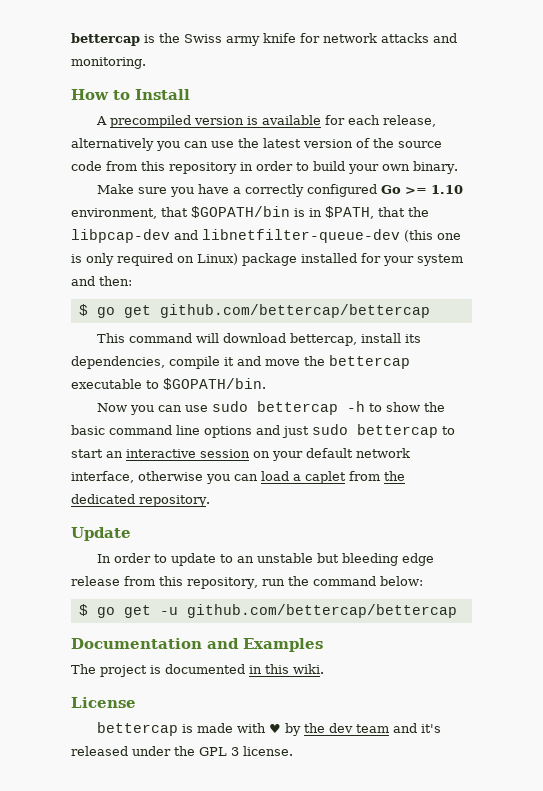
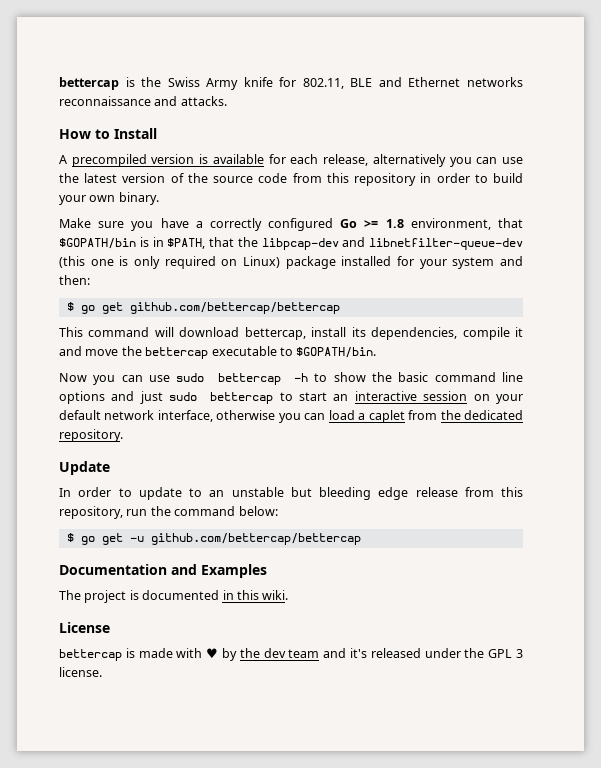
[226,36,260,46] army -> [206,78,239,90] Army
[323,33,457,43] [71,57,146,69] network attacks and monitoring. -> [302,77,523,89] [59,96,227,106] 802.11, BLE and Ethernet networks reconnaissance and attacks.
[431,185,464,194] 1.10 -> [385,219,404,228] 1.8

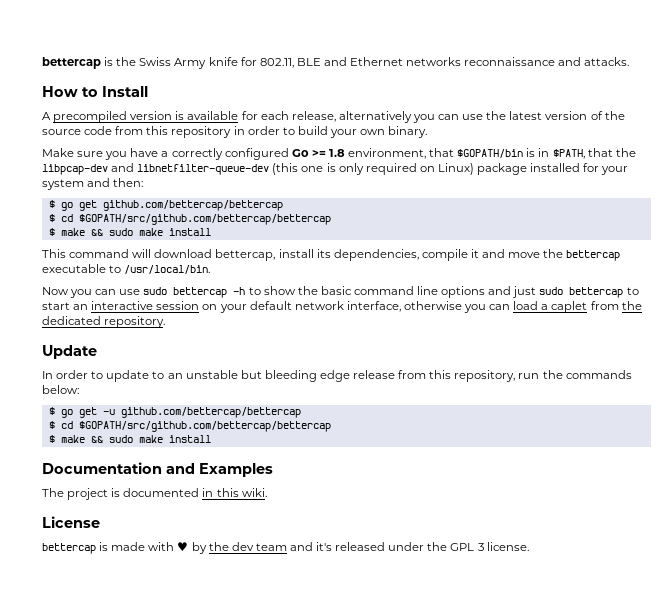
(340, 308) none -> [48,214,331,225] [48,228,211,236] // $ cd $GOPATH/src/github.com/bettercap/bettercap // $ make && sudo make install
[296,347,377,358] $GOPATH/bin. -> [124,265,211,274] /usr/local/bin.
[174,506,236,516] command -> [565,370,632,379] commands
(361, 539) none -> [48,421,331,432] [48,435,211,443] // $ cd $GOPATH/src/github.com/bettercap/bettercap // $ make && sudo make install

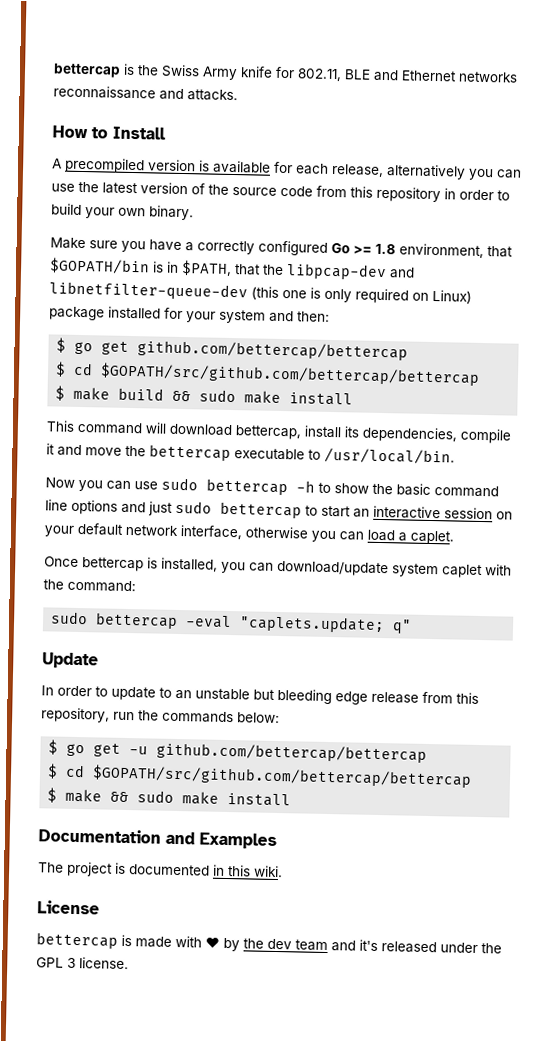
(85, 232) none -> [118,387,165,401] build
[551,301,642,313] [42,316,166,328] caplet from the dedicated repository. -> [410,530,454,545] [44,556,512,579] [43,579,136,593] [51,611,413,634] caplet. // Once bettercap is installed, you can download/update system caplet with the command: // sudo bettercap -eval "caplets.update; q"

